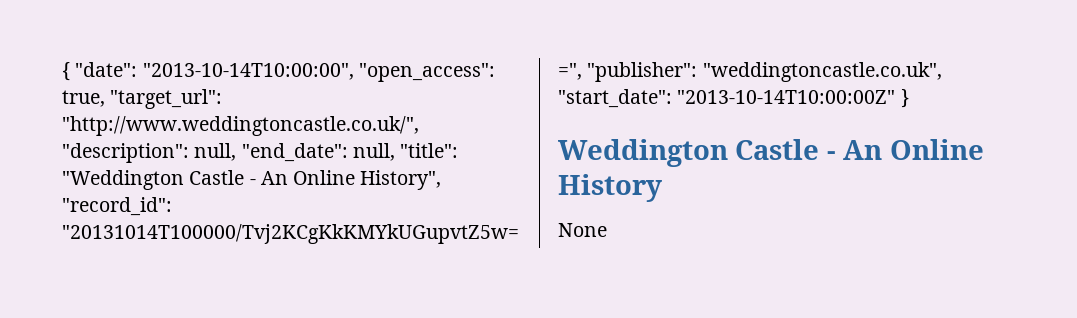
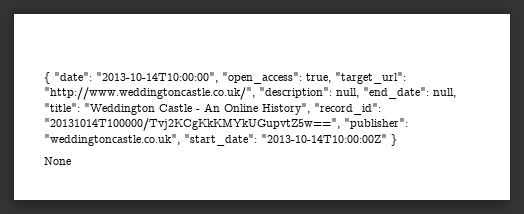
[558,139,984,167] [558,174,662,202] // Weddington Castle - An Online History -> (397, 140) none

